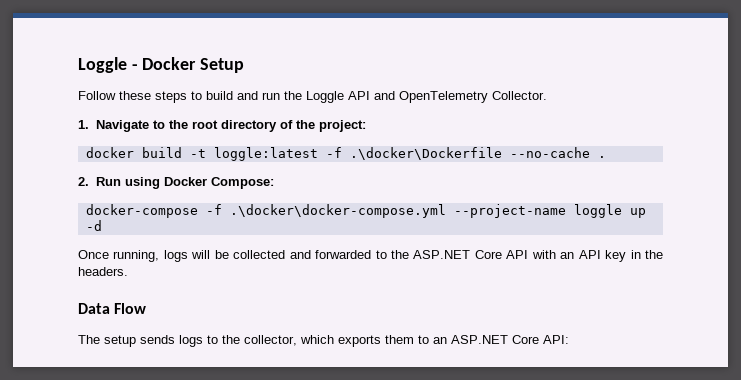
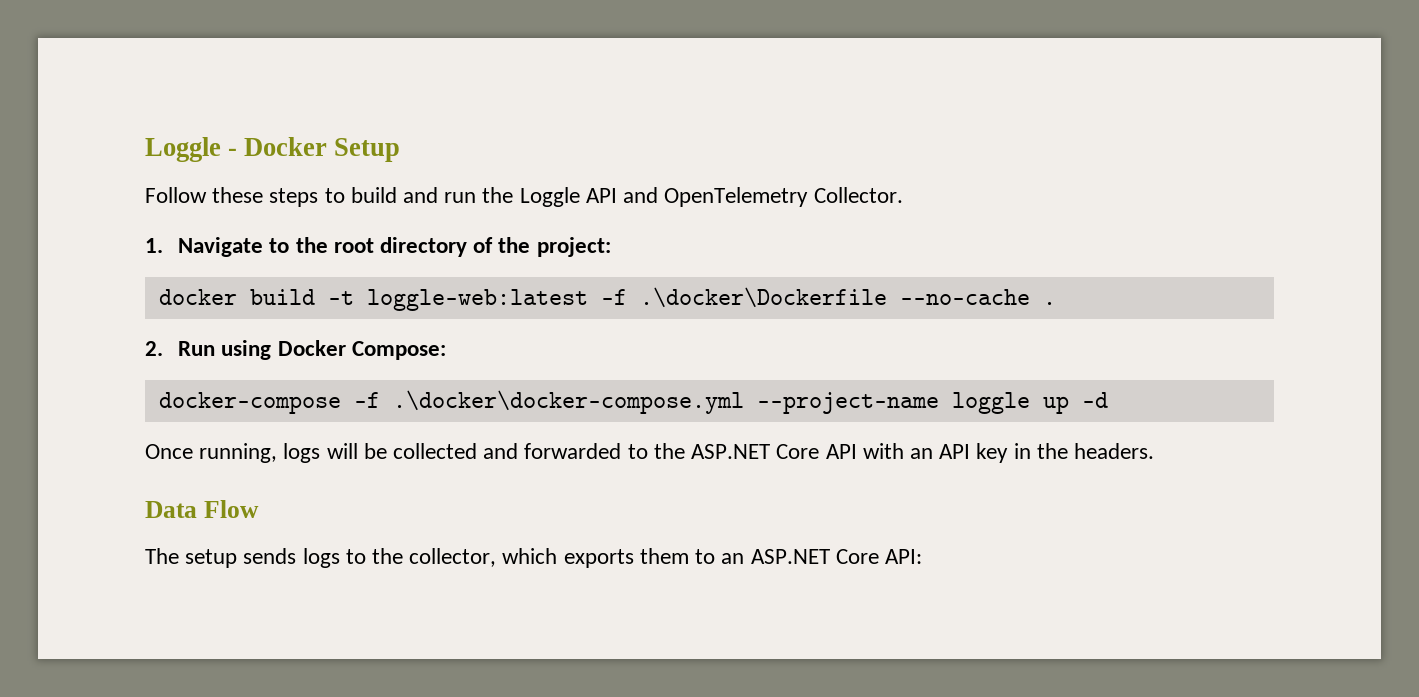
[213,147,318,161] loggle:latest -> [366,289,588,311] loggle-web:latest

